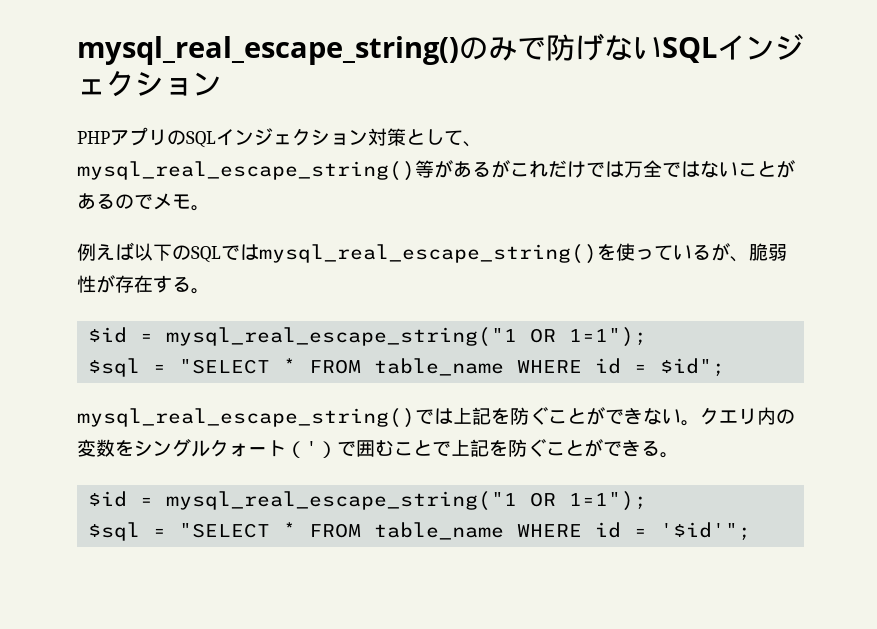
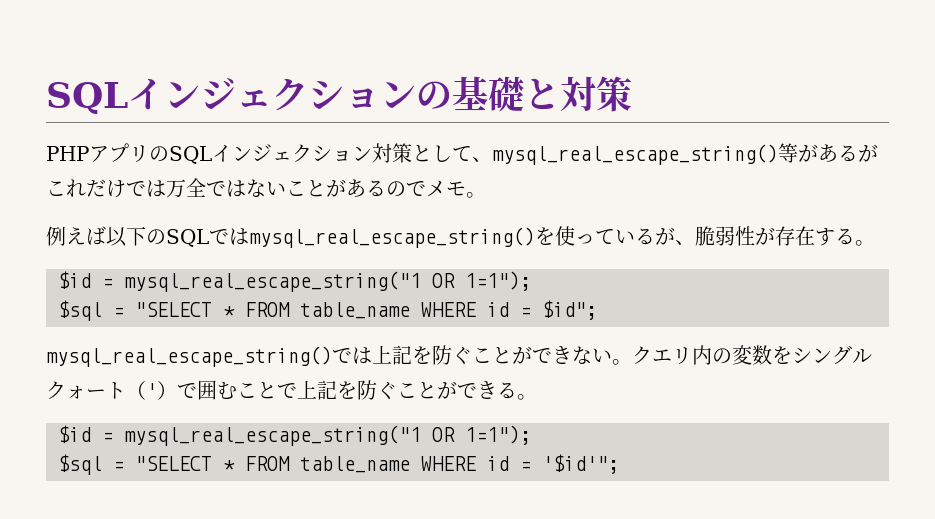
[77,33,804,65] [77,71,222,97] mysql_real_escape_string()のみで防げないSQLインジェクション -> [46,76,632,114] SQLインジェクションの基礎と対策

